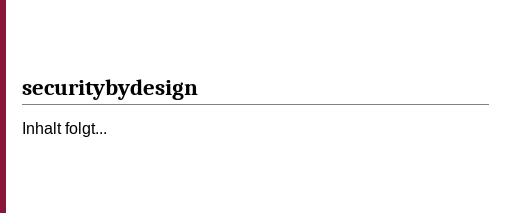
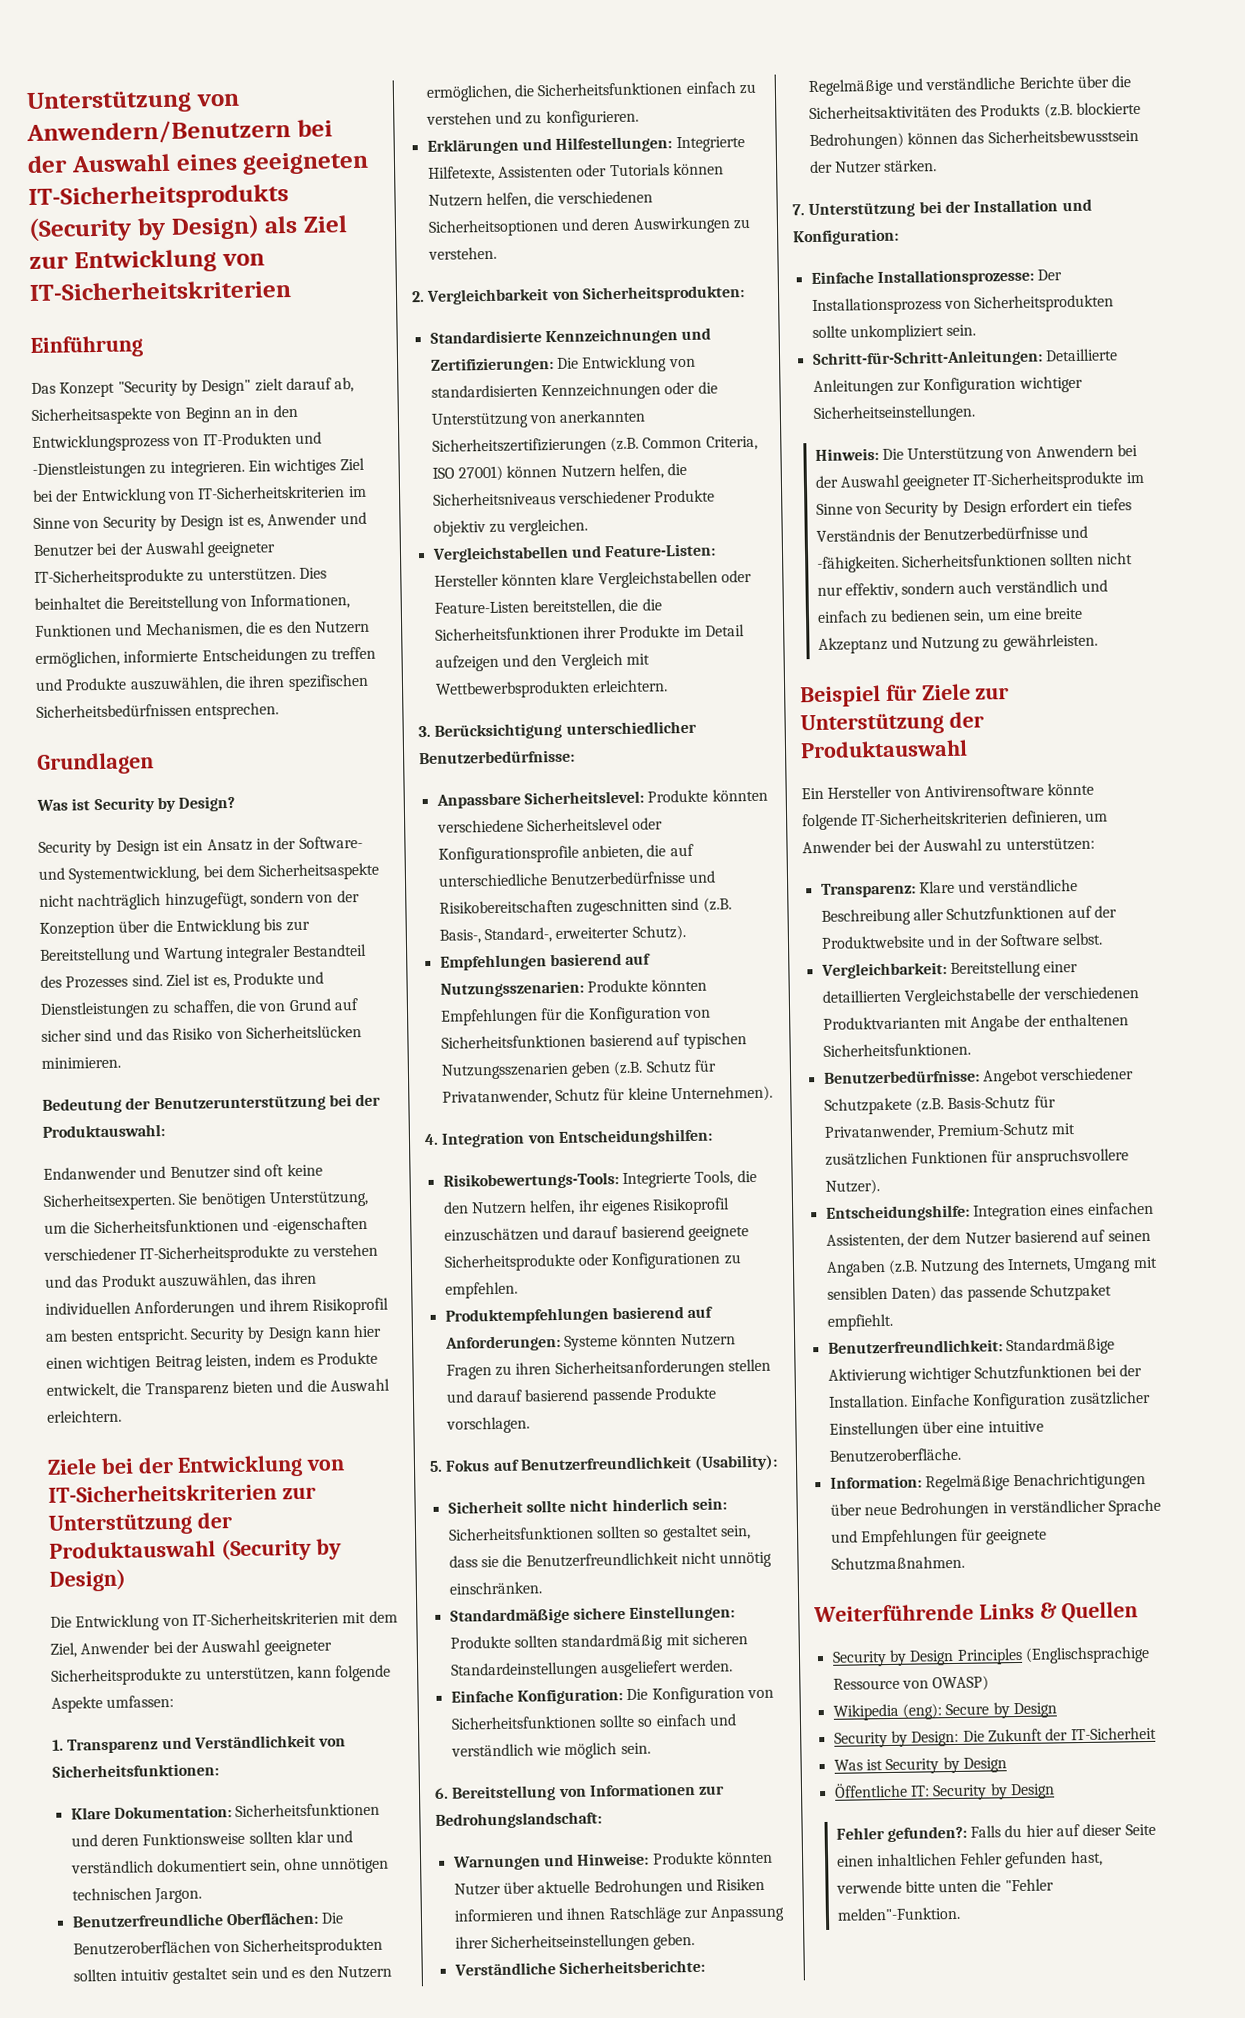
[22,79,198,100] [22,122,108,137] securitybydesign // Inhalt folgt... -> [26,90,240,115] [26,118,333,146] [27,151,370,175] [28,184,289,211] [28,214,348,243] [29,249,265,274] [29,280,292,302] [30,335,143,359] [31,377,355,398] [31,404,298,426] [32,431,322,452] [32,457,365,479] [32,485,367,506] [33,511,367,532] [33,541,277,558] [34,567,327,587] [34,593,351,613] [35,620,370,639] [35,646,377,668] [35,673,369,693] [36,702,280,720] [37,752,154,775] [36,795,236,814] [38,835,363,857] [38,862,380,884] [39,890,360,911] [39,918,310,938] [40,943,368,965] [40,971,325,989] [40,998,358,1019] [41,1025,362,1042] [41,1056,121,1069] [42,1093,382,1114] [42,1124,165,1138] [43,1163,323,1180] [43,1190,368,1211] [44,1216,369,1235] [43,1243,378,1264] [45,1271,317,1290] [45,1297,390,1318] [45,1324,383,1345] [46,1351,378,1373] [46,1378,390,1399] [47,1409,122,1423] [47,1454,346,1478] [48,1483,316,1503] [48,1512,232,1536] [49,1537,342,1562] [49,1568,126,1592] [50,1610,398,1632] [50,1639,332,1658] [51,1664,392,1686] [51,1694,175,1713] [52,1734,347,1754] [52,1763,219,1778] [70,1802,381,1820] [70,1830,354,1847] [70,1857,389,1874] [71,1887,202,1904] [71,1911,345,1928] [72,1937,384,1956] [72,1965,392,1985] [425,81,756,102] [425,109,639,128] [426,136,745,155] [427,162,724,182] [427,190,653,209] [427,216,751,237] [427,246,497,260] [411,285,745,305] [429,327,712,346] [429,355,696,374] [430,381,718,401] [430,409,646,429] [431,435,758,456] [431,462,688,482] [432,489,716,506] [432,518,589,537] [431,543,717,563] [433,569,752,589] [433,598,662,616] [434,624,745,641] [434,652,650,672] [434,679,668,699] [418,720,697,740] [419,749,575,765] [435,788,768,809] [436,817,664,833] [437,843,694,864] [437,870,717,887] [438,897,732,916] [438,925,686,944] [439,953,652,971] [439,978,708,998] [439,1006,711,1026] [440,1032,747,1050] [440,1059,716,1080] [441,1085,773,1106] [424,1128,713,1148] [442,1169,757,1190] [442,1197,731,1216] [443,1225,749,1242] [443,1251,741,1272] [444,1281,518,1299] [444,1306,714,1325] [444,1333,736,1352] [445,1358,771,1380] [445,1386,716,1405] [445,1416,530,1434] [429,1454,779,1473] [447,1497,727,1514] [447,1524,751,1542] [448,1551,773,1568] [448,1581,542,1595] [449,1605,736,1625] [449,1632,748,1652] [450,1659,734,1680] [450,1686,774,1705] [450,1713,737,1730] [450,1742,651,1759] [434,1782,726,1802] [435,1811,602,1829] [451,1850,773,1871] [453,1877,766,1897] [453,1905,786,1924] [454,1932,696,1953] [453,1959,705,1976] [807,75,1132,97] [808,101,1141,120] [808,128,1139,151] [808,159,938,174] [792,198,1092,219] [793,228,899,246] [810,268,1063,287] [811,294,1115,316] [811,323,977,342] [811,348,1118,369] [812,375,1083,397] [812,404,976,424] [814,444,1139,464] [814,471,1144,491] [815,498,1132,518] [815,525,1089,542] [816,552,1134,573] [816,579,1109,599] [816,606,1084,624] [817,633,1098,654] [800,683,1010,708] [800,711,984,736] [800,739,968,759] [801,782,1095,800] [802,809,1108,831] [802,837,1095,854] [820,879,1078,898] [820,905,1117,926] [820,932,1104,949] [820,960,1079,979] [821,986,1139,1006] [822,1013,1129,1032] [822,1042,971,1057] [822,1067,1135,1086] [823,1095,1056,1115] [823,1122,1076,1141] [824,1148,1129,1166] [824,1179,880,1195] [825,1201,1154,1222] [825,1229,1151,1249] [825,1256,1158,1277] [826,1283,1112,1302] [826,1313,893,1331] [827,1337,1115,1356] [827,1364,1142,1385] [827,1390,1151,1410] [828,1420,1044,1439] [828,1447,961,1463] [829,1472,1147,1492] [829,1498,1162,1519] [830,1528,1047,1547] [830,1555,965,1571] [813,1601,1139,1624] [831,1645,1150,1667] [832,1675,990,1692] [832,1702,1057,1721] [833,1726,1157,1748] [833,1756,1007,1775] [833,1782,1055,1801] [835,1823,1156,1843] [836,1850,1103,1869] [835,1878,1054,1894] [836,1906,961,1921] Unterstützung von Anwendern/Benutzern bei der Auswahl eines geeigneten IT-Sicherheitsprodukts (Security by Design) als Ziel zur Entwicklung von IT-Sicherheitskriterien // Einführung // Das Konzept "Security by Design" zielt darauf ab, Sicherheitsaspekte von Beginn an in den Entwicklungsprozess von IT-Produkten und -Dienstleistungen zu integrieren. Ein wichtiges Ziel bei der Entwicklung von IT-Sicherheitskriterien im Sinne von Security by Design ist es, Anwender und Benutzer bei der Auswahl geeigneter IT-Sicherheitsprodukte zu unterstützen. Dies beinhaltet die Bereitstellung von Informationen, Funktionen und Mechanismen, die es den Nutzern ermöglichen, informierte Entscheidungen zu treffen und Produkte auszuwählen, die ihren spezifischen Sicherheitsbedürfnissen entsprechen. // Grundlagen // Was ist Security by Design? // Security by Design ist ein Ansatz in der Software- und Systementwicklung, bei dem Sicherheitsaspekte nicht nachträglich hinzugefügt, sondern von der Konzeption über die Entwicklung bis zur Bereitstellung und Wartung integraler Bestandteil des Prozesses sind. Ziel ist es, Produkte und Dienstleistungen zu schaffen, die von Grund auf sicher sind und das Risiko von Sicherheitslücken minimieren. // Bedeutung der Benutzerunterstützung bei der Produktauswahl: // Endanwender und Benutzer sind oft keine Sicherheitsexperten. Sie benötigen Unterstützung, um die Sicherheitsfunktionen und -eigenschaften verschiedener IT-Sicherheitsprodukte zu verstehen und das Produkt auszuwählen, das ihren individuellen Anforderungen und ihrem Risikoprofil am besten entspricht. Security by Design kann hier einen wichtigen Beitrag leisten, indem es Produkte entwickelt, die Transparenz bieten und die Auswahl erleichtern. // Ziele bei der Entwicklung von IT-Sicherheitskriterien zur Unterstützung der Produktauswahl (Security by Design) // Die Entwicklung von IT-Sicherheitskriterien mit dem Ziel, Anwender bei der Auswahl geeigneter Sicherheitsprodukte zu unterstützen, kann folgende Aspekte umfassen: // 1. Transparenz und Verständlichkeit von Sicherheitsfunktionen: // Klare Dokumentation: Sicherheitsfunktionen und deren Funktionsweise sollten klar und verständlich dokumentiert sein, ohne unnötigen technischen Jargon. // Benutzerfreundliche Oberflächen: Die Benutzeroberflächen von Sicherheitsprodukten sollten intuitiv gestaltet sein und es den Nutzern ermöglichen, die Sicherheitsfunktionen einfach zu verstehen und zu konfigurieren. // Erklärungen und Hilfestellungen: Integrierte Hilfetexte, Assistenten oder Tutorials können Nutzern helfen, die verschiedenen Sicherheitsoptionen und deren Auswirkungen zu verstehen. // 2. Vergleichbarkeit von Sicherheitsprodukten: // Standardisierte Kennzeichnungen und Zertifizierungen: Die Entwicklung von standardisierten Kennzeichnungen oder die Unterstützung von anerkannten Sicherheitszertifizierungen (z.B. Common Criteria, ISO 27001) können Nutzern helfen, die Sicherheitsniveaus verschiedener Produkte objektiv zu vergleichen. // Vergleichstabellen und Feature-Listen: Hersteller könnten klare Vergleichstabellen oder Feature-Listen bereitstellen, die die Sicherheitsfunktionen ihrer Produkte im Detail aufzeigen und den Vergleich mit Wettbewerbsprodukten erleichtern. // 3. Berücksichtigung unterschiedlicher Benutzerbedürfnisse: // Anpassbare Sicherheitslevel: Produkte könnten verschiedene Sicherheitslevel oder Konfigurationsprofile anbieten, die auf unterschiedliche Benutzerbedürfnisse und Risikobereitschaften zugeschnitten sind (z.B. Basis-, Standard-, erweiterter Schutz). // Empfehlungen basierend auf Nutzungsszenarien: Produkte könnten Empfehlungen für die Konfiguration von Sicherheitsfunktionen basierend auf typischen Nutzungsszenarien geben (z.B. Schutz für Privatanwender, Schutz für kleine Unternehmen). // 4. Integration von Entscheidungshilfen: // Risikobewertungs-Tools: Integrierte Tools, die den Nutzern helfen, ihr eigenes Risikoprofil einzuschätzen und darauf basierend geeignete Sicherheitsprodukte oder Konfigurationen zu empfehlen. // Produktempfehlungen basierend auf Anforderungen: Systeme könnten Nutzern Fragen zu ihren Sicherheitsanforderungen stellen und darauf basierend passende Produkte vorschlagen. // 5. Fokus auf Benutzerfreundlichkeit (Usability): // Sicherheit sollte nicht hinderlich sein: Sicherheitsfunktionen sollten so gestaltet sein, dass sie die Benutzerfreundlichkeit nicht unnötig einschränken. // Standardmäßige sichere Einstellungen: Produkte sollten standardmäßig mit sicheren Standardeinstellungen ausgeliefert werden. // Einfache Konfiguration: Die Konfiguration von Sicherheitsfunktionen sollte so einfach und verständlich wie möglich sein. // 6. Bereitstellung von Informationen zur Bedrohungslandschaft: // Warnungen und Hinweise: Produkte könnten Nutzer über aktuelle Bedrohungen und Risiken informieren und ihnen Ratschläge zur Anpassung ihrer Sicherheitseinstellungen geben. // Verständliche Sicherheitsberichte: Regelmäßige und verständliche Berichte über die Sicherheitsaktivitäten des Produkts (z.B. blockierte Bedrohungen) können das Sicherheitsbewusstsein der Nutzer stärken. // 7. Unterstützung bei der Installation und Konfiguration: // Einfache Installationsprozesse: Der Installationsprozess von Sicherheitsprodukten sollte unkompliziert sein. // Schritt-für-Schritt-Anleitungen: Detaillierte Anleitungen zur Konfiguration wichtiger Sicherheitseinstellungen. // Hinweis: Die Unterstützung von Anwendern bei der Auswahl geeigneter IT-Sicherheitsprodukte im Sinne von Security by Design erfordert ein tiefes Verständnis der Benutzerbedürfnisse und -fähigkeiten. Sicherheitsfunktionen sollten nicht nur effektiv, sondern auch verständlich und einfach zu bedienen sein, um eine breite Akzeptanz und Nutzung zu gewährleisten. // Beispiel für Ziele zur Unterstützung der Produktauswahl // Ein Hersteller von Antivirensoftware könnte folgende IT-Sicherheitskriterien definieren, um Anwender bei der Auswahl zu unterstützen: // Transparenz: Klare und verständliche Beschreibung aller Schutzfunktionen auf der Produktwebsite und in der Software selbst. // Vergleichbarkeit: Bereitstellung einer detaillierten Vergleichstabelle der verschiedenen Produktvarianten mit Angabe der enthaltenen Sicherheitsfunktionen. // Benutzerbedürfnisse: Angebot verschiedener Schutzpakete (z.B. Basis-Schutz für Privatanwender, Premium-Schutz mit zusätzlichen Funktionen für anspruchsvollere Nutzer). // Entscheidungshilfe: Integration eines einfachen Assistenten, der dem Nutzer basierend auf seinen Angaben (z.B. Nutzung des Internets, Umgang mit sensiblen Daten) das passende Schutzpaket empfiehlt. // Benutzerfreundlichkeit: Standardmäßige Aktivierung wichtiger Schutzfunktionen bei der Installation. Einfache Konfiguration zusätzlicher Einstellungen über eine intuitive Benutzeroberfläche. // Information: Regelmäßige Benachrichtigungen über neue Bedrohungen in verständlicher Sprache und Empfehlungen für geeignete Schutzmaßnahmen. // Weiterführende Links & Quellen // Security by Design Principles (Englischsprachige Ressource von OWASP) // Wikipedia (eng): Secure by Design // Security by Design: Die Zukunft der IT-Sicherheit // Was ist Security by Design // Öffentliche IT: Security by Design // Fehler gefunden?: Falls du hier auf dieser Seite einen inhaltlichen Fehler gefunden hast, verwende bitte unten die "Fehler melden"-Funktion.

